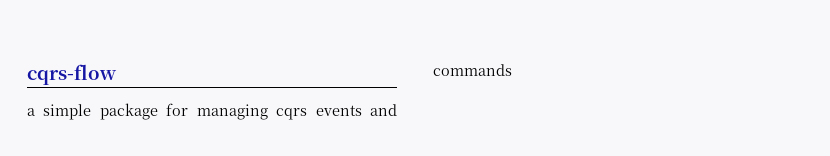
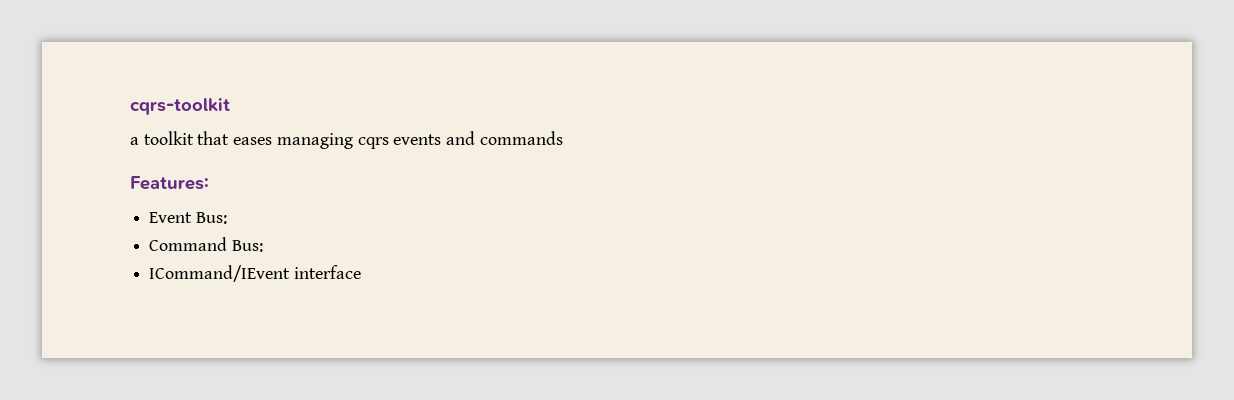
[27,64,117,85] cqrs-flow -> [130,98,230,115] cqrs-toolkit
[43,103,189,120] simple package for -> [143,131,273,145] toolkit that eases
(512, 70) none -> [130,176,209,190] [149,212,227,224] [149,237,263,252] [149,265,361,282] // Features: // Event Bus: // Command Bus: // ICommand/IEvent interface

